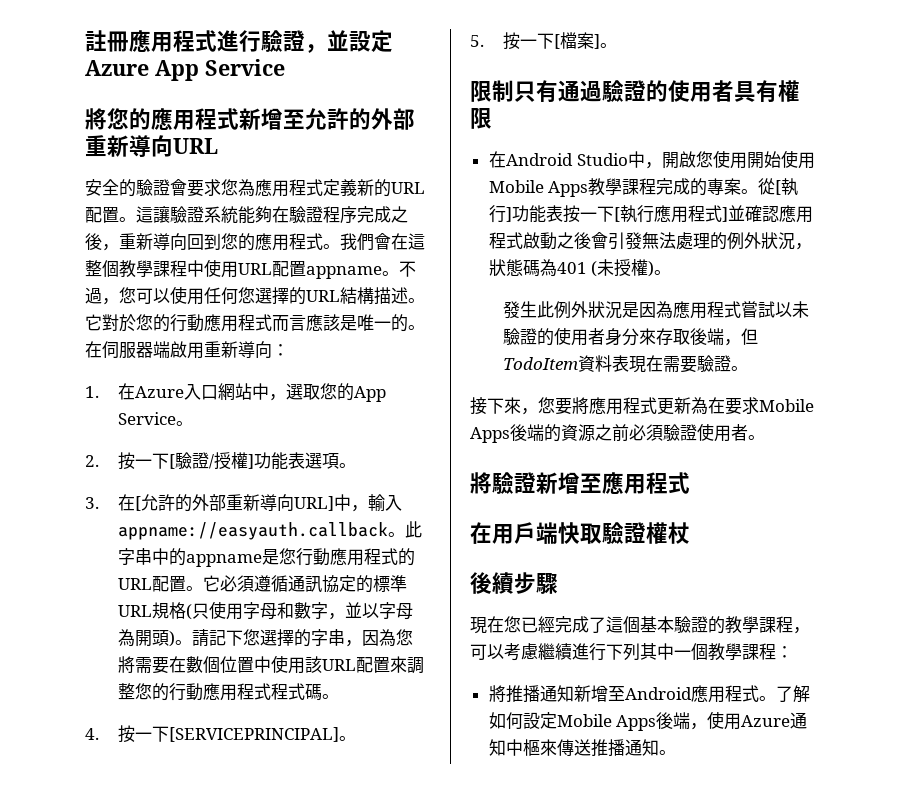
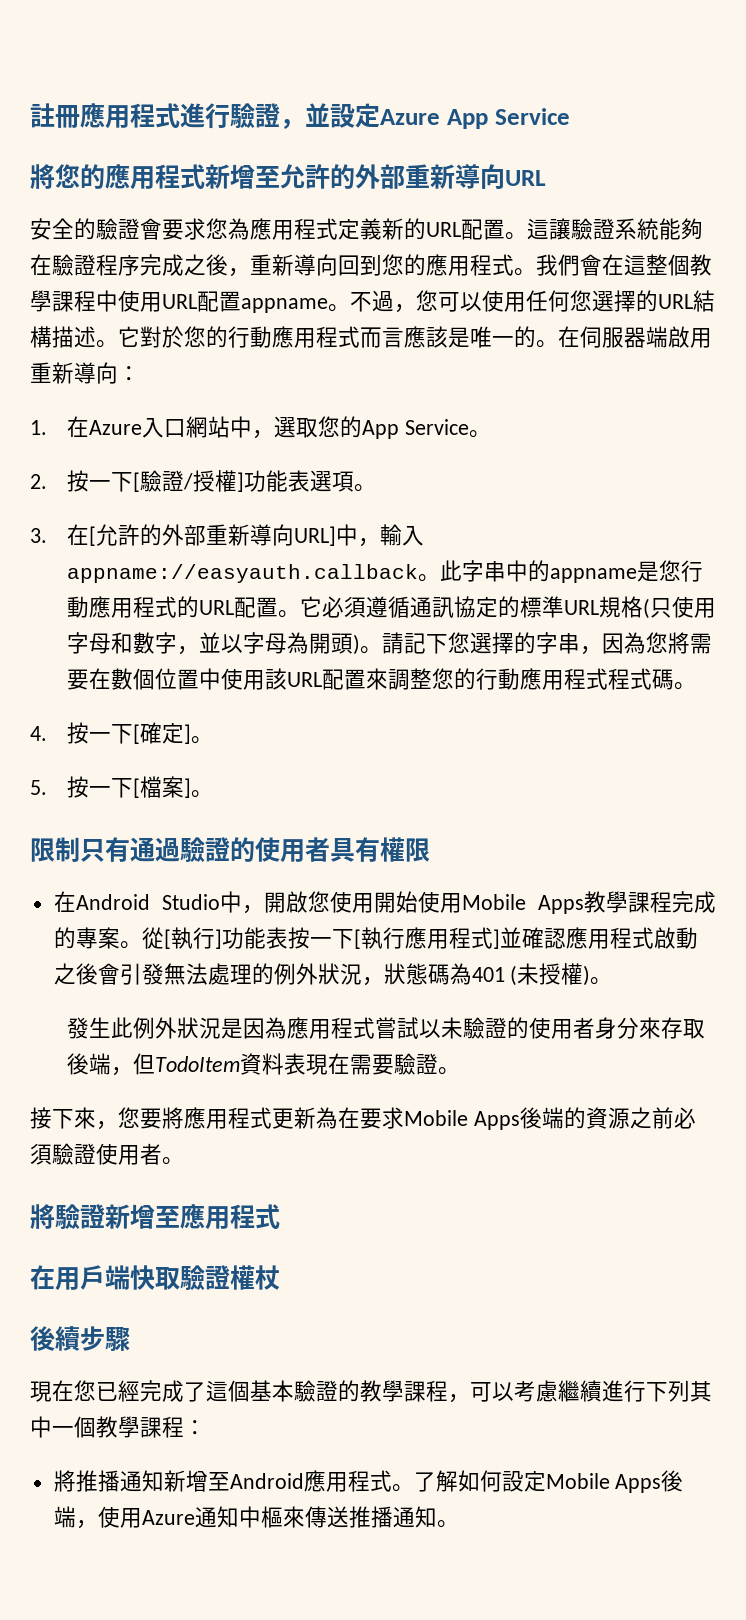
[169,727,340,742] [SERVICEPRINCIPAL] -> [132,722,191,744] [確定]

